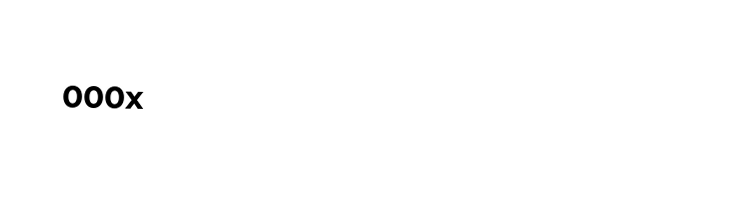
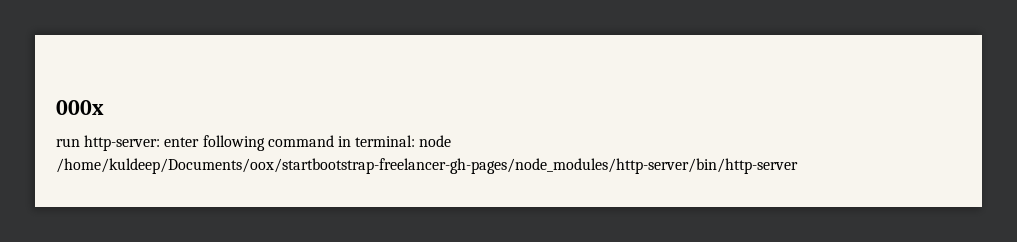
(145, 97) none -> [56,135,452,151] [56,158,798,174] // run http-server: enter following command in terminal: node /home/kuldeep/Documents/oox/startbootstrap-freelancer-gh-pages/node_modules/http-server/bin/http-server

